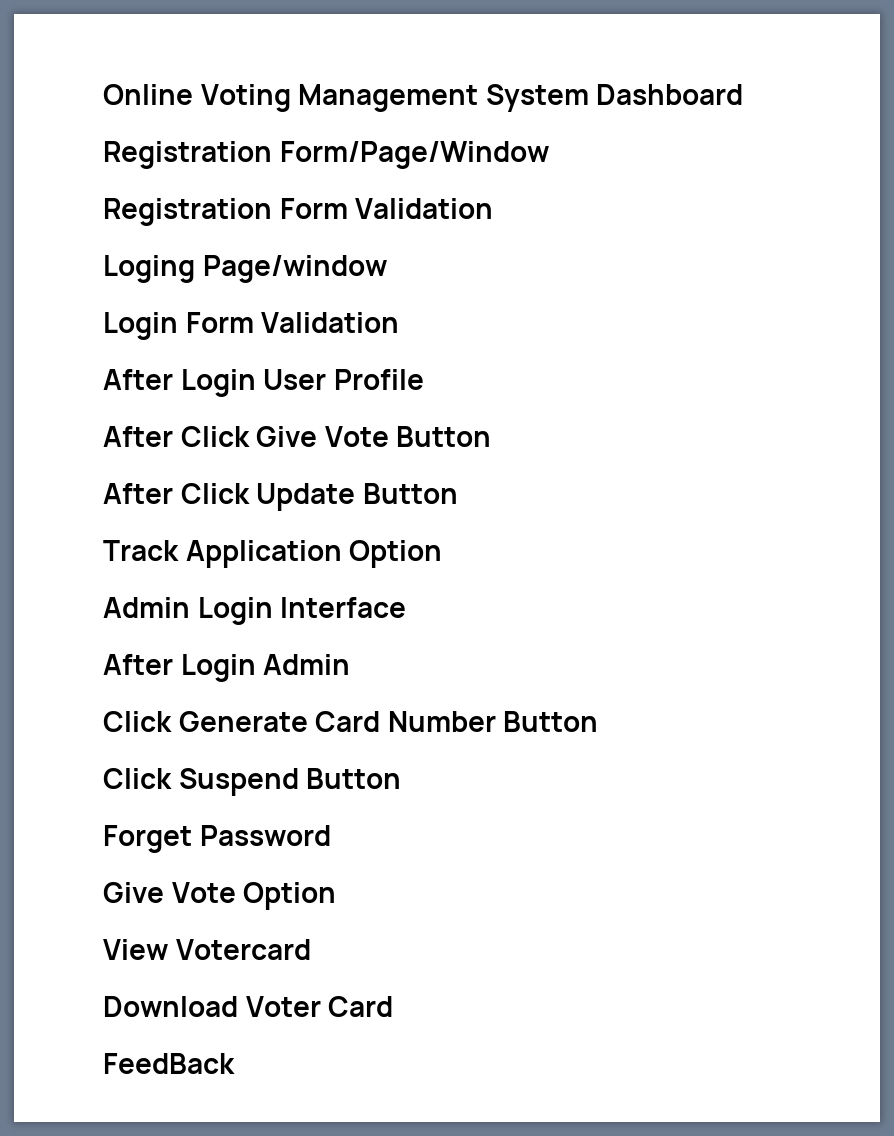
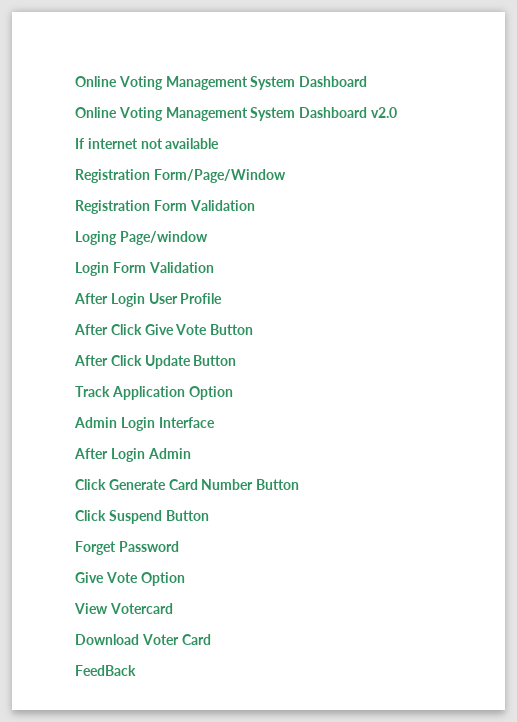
[103,84,744,112] Online Voting Management System Dashboard -> [75,76,368,90] [75,107,397,121] [75,138,220,149] Online Voting Management System Dashboard // Online Voting Management System Dashboard v2.0 // If internet not available

